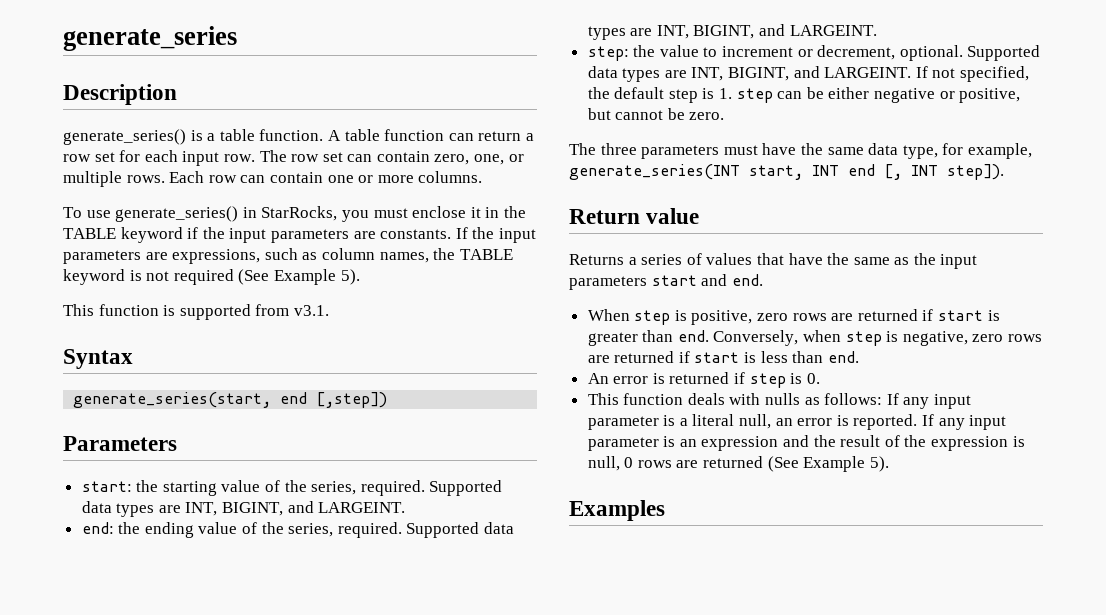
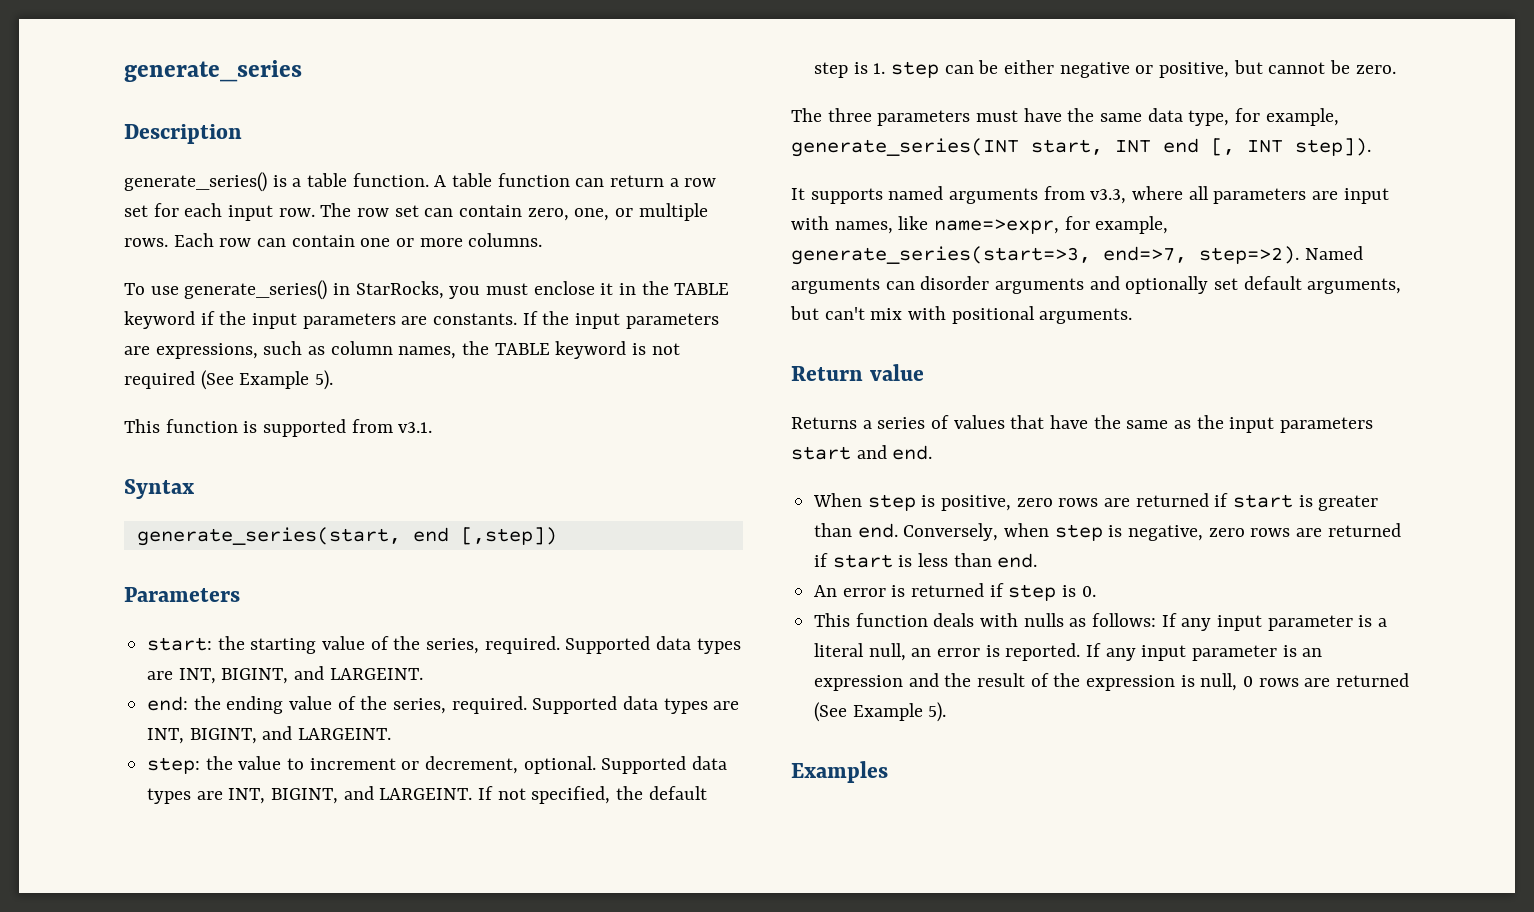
(1004, 172) none -> [791,186,1389,204] [791,216,1169,234] [791,246,1363,265] [791,276,1402,294] [790,306,1133,324] // It supports named arguments from v3.3, where all parameters are input with names, like name=>expr, for example, generate_series(start=>3, end=>7, step=>2). Named arguments can disorder arguments and optionally set default arguments, but can't mix with positional arguments.

